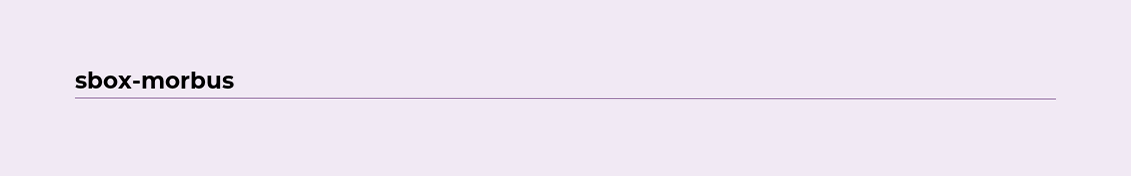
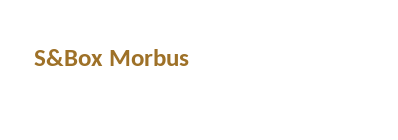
[74,71,235,89] sbox-morbus -> [34,49,189,66] S&Box Morbus

